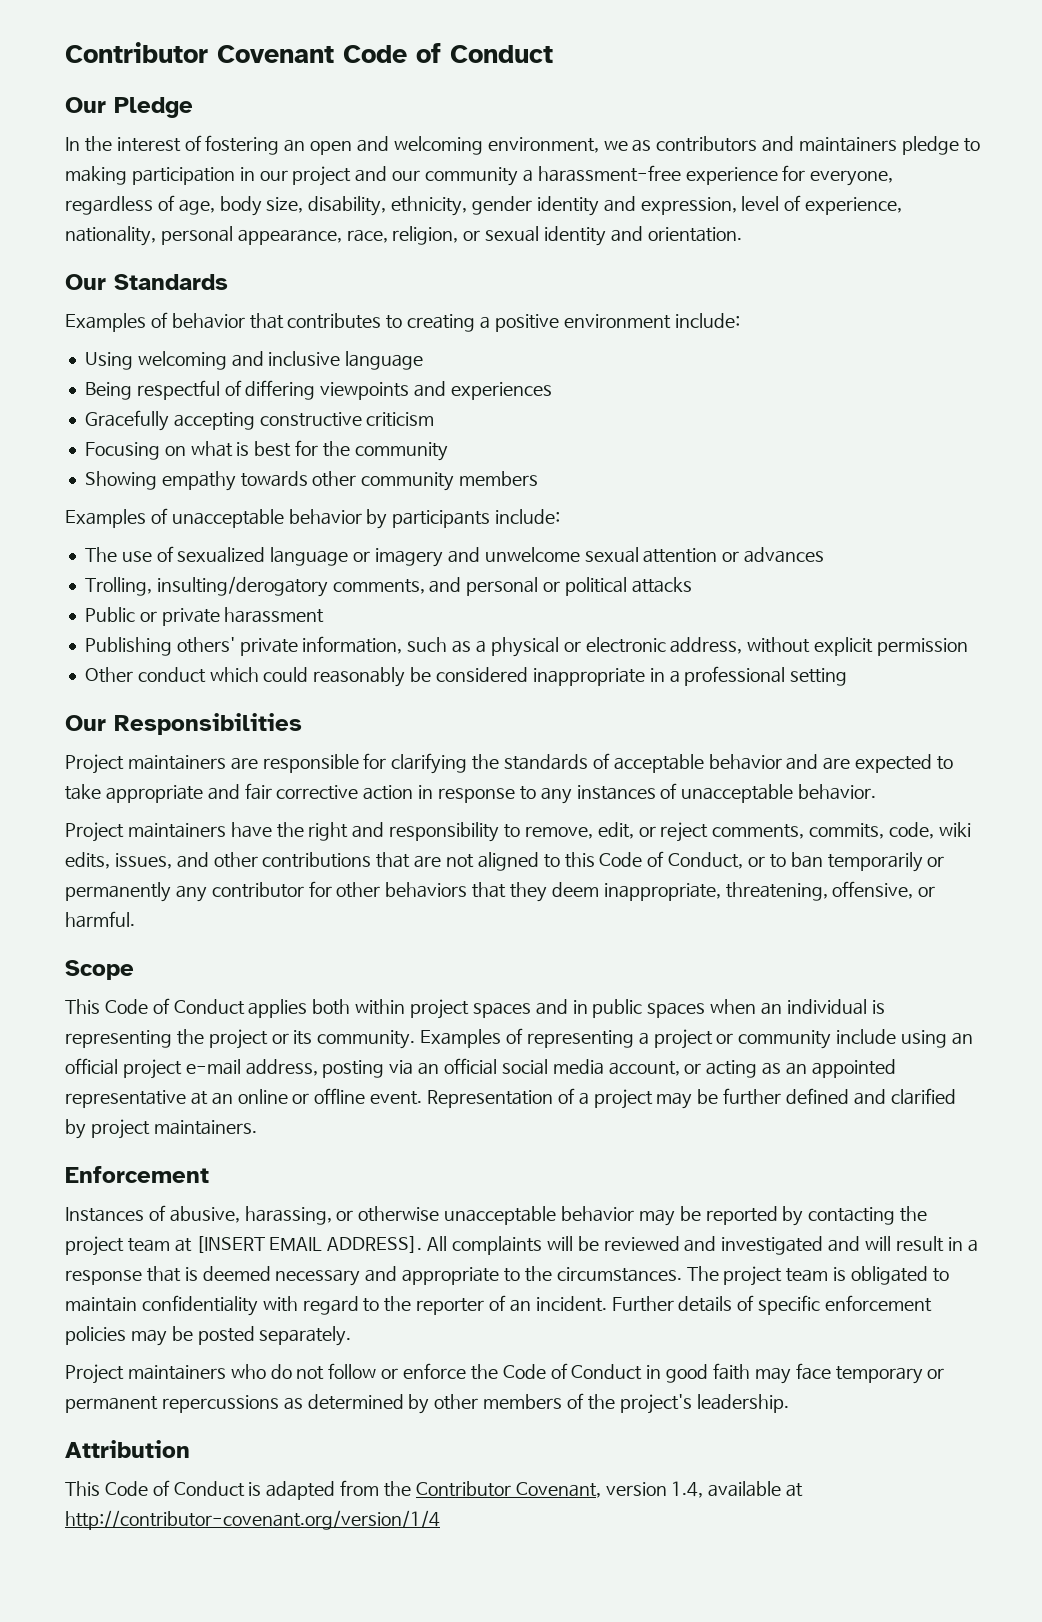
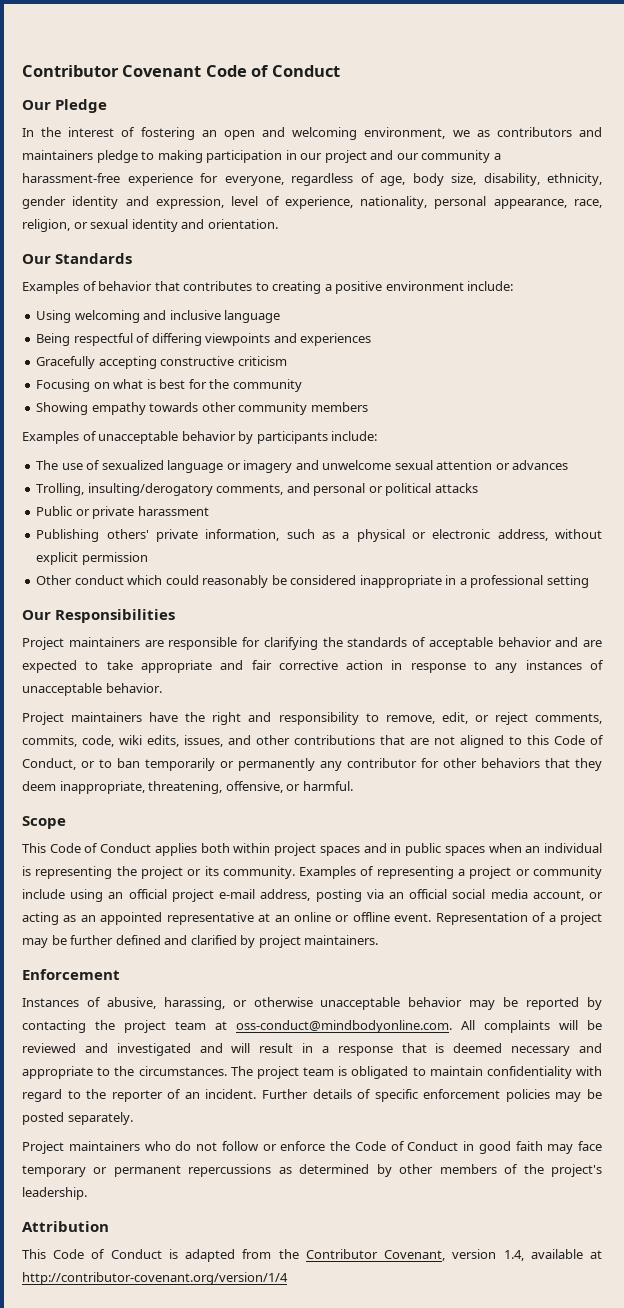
[195,1236,423,1253] [INSERT EMAIL ADDRESS]. -> [236,1020,452,1033] oss-conduct@mindbodyonline.com.

